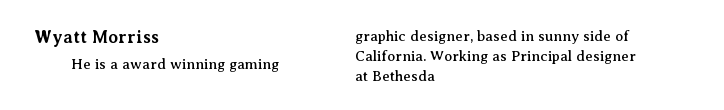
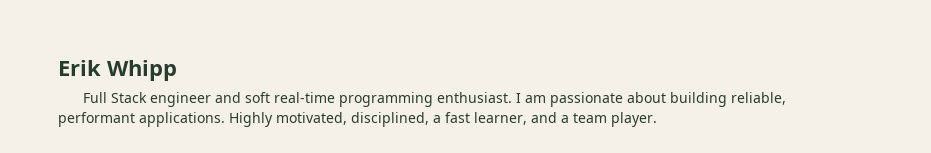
[34,30,159,47] [71,58,280,72] [355,30,630,44] [355,50,636,64] [355,70,435,81] Wyatt Morriss // He is a award winning gaming graphic designer, based in sunny side of California. Working as Principal designer at Bethesda -> [58,60,177,81] [82,92,786,107] [58,112,657,127] Erik Whipp // Full Stack engineer and soft real-time programming enthusiast. I am passionate about building reliable, performant applications. Highly motivated, disciplined, a fast learner, and a team player.

